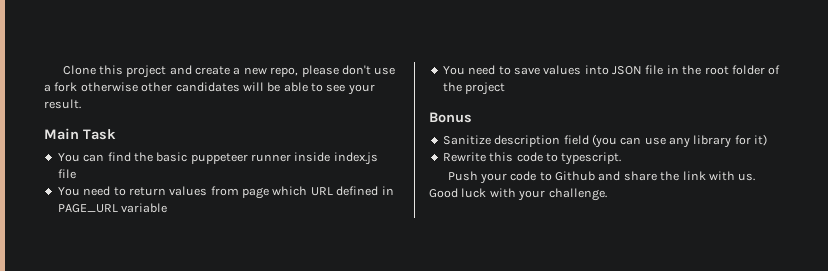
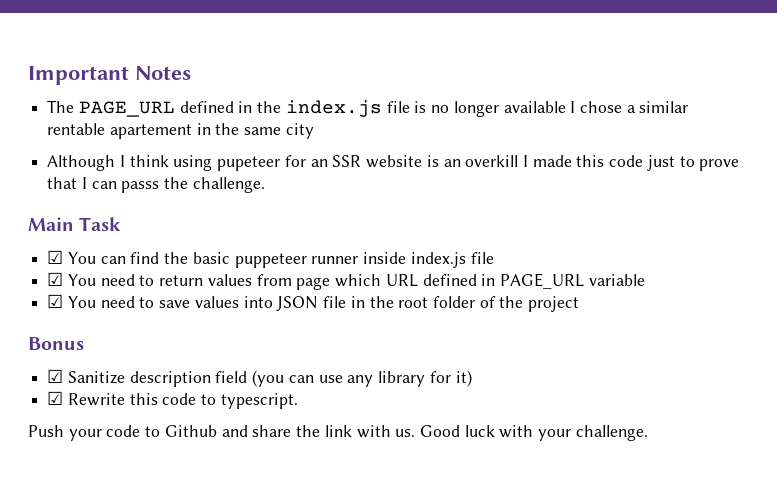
[62,65,396,78] [44,82,375,95] [44,99,81,109] Clone this project and create a new repo, please don't use a fork otherwise other candidates will be able to see your result. -> [28,66,191,85] [47,100,689,117] [47,123,314,139] [47,155,740,171] [47,177,265,193] Important Notes // The PAGE_URL defined in the index.js file is no longer available I chose a similar rentable apartement in the same city // Although I think using pupeteer for an SSR website is an overkill I made this code just to prove that I can passs the challenge.
(116, 134) none -> [47,250,64,264] ☑
(76, 174) none -> [47,272,64,286] ☑
(168, 208) none -> [47,294,64,308] ☑
(472, 117) none -> [47,369,64,383] ☑
(768, 140) none -> [47,391,64,405] ☑

